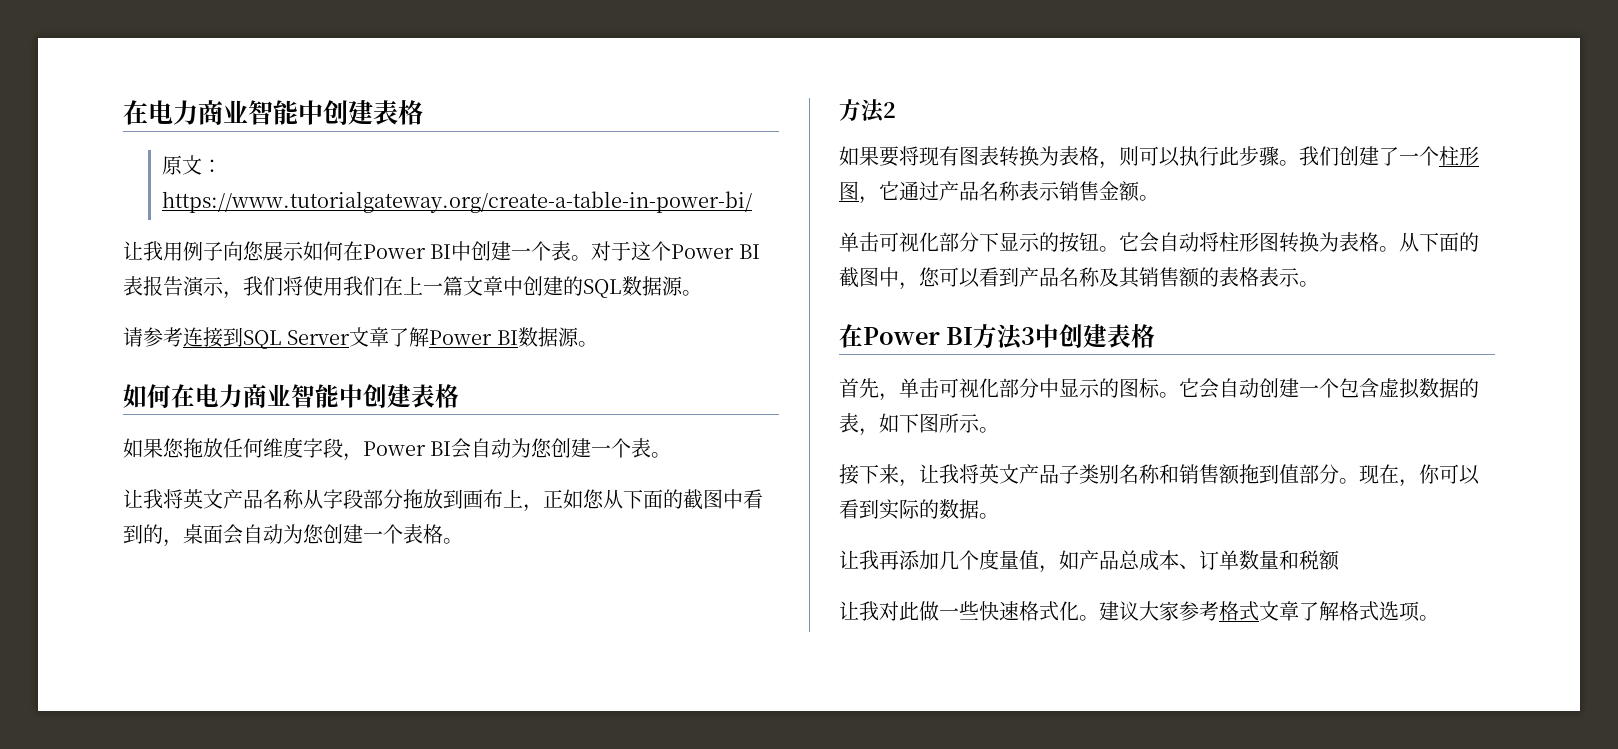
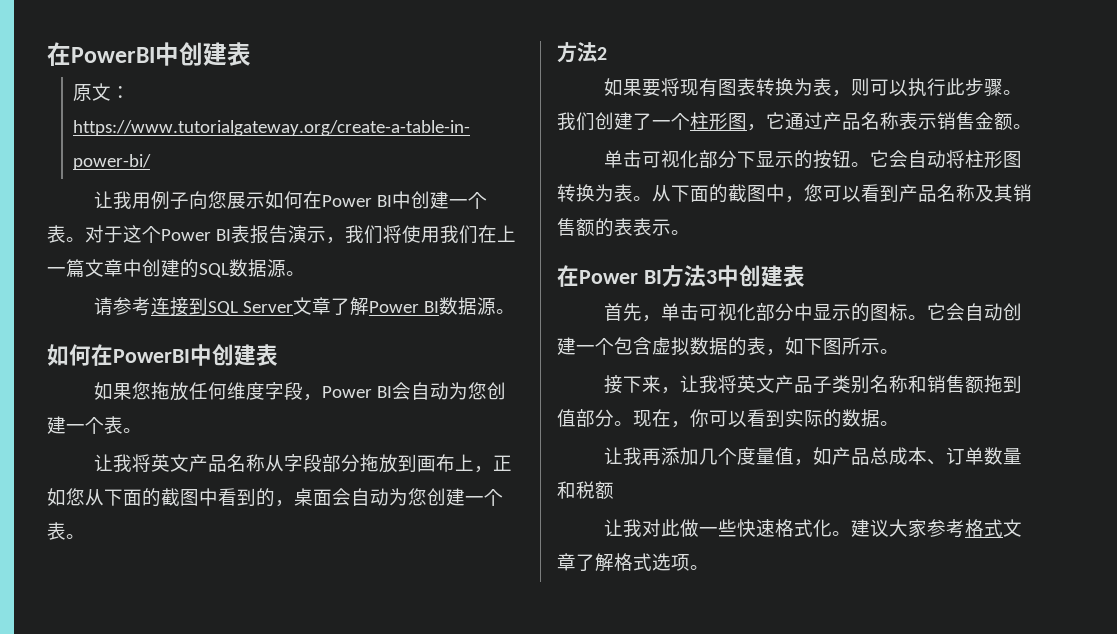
[123,99,423,125] 在电力商业智能中创建表格 -> [47,42,251,66] 在PowerBI中创建表
[195,384,459,408] 电力商业智能中创建表格 -> [113,344,278,366] PowerBI中创建表
[423,524,443,544] 格 -> (66, 531) none
[1079,146,1099,166] 格 -> (832, 87) none
[1359,232,1379,252] 格 -> (633, 193) none
[1239,267,1259,287] 格 -> (633, 227) none
[1131,324,1156,348] 格 -> (805, 276) none

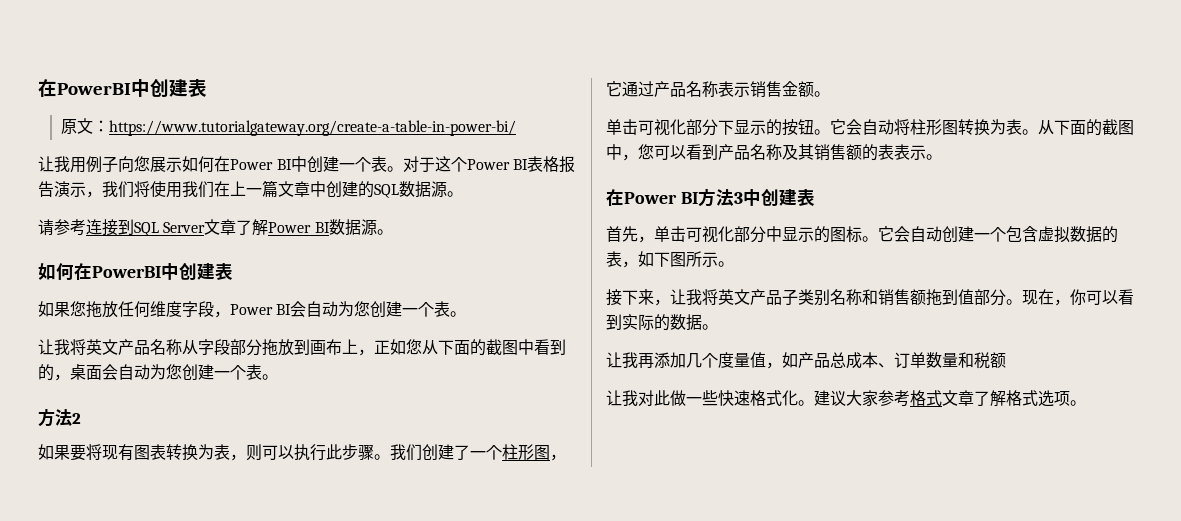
(250, 234) none -> [543,156,559,172] 格

